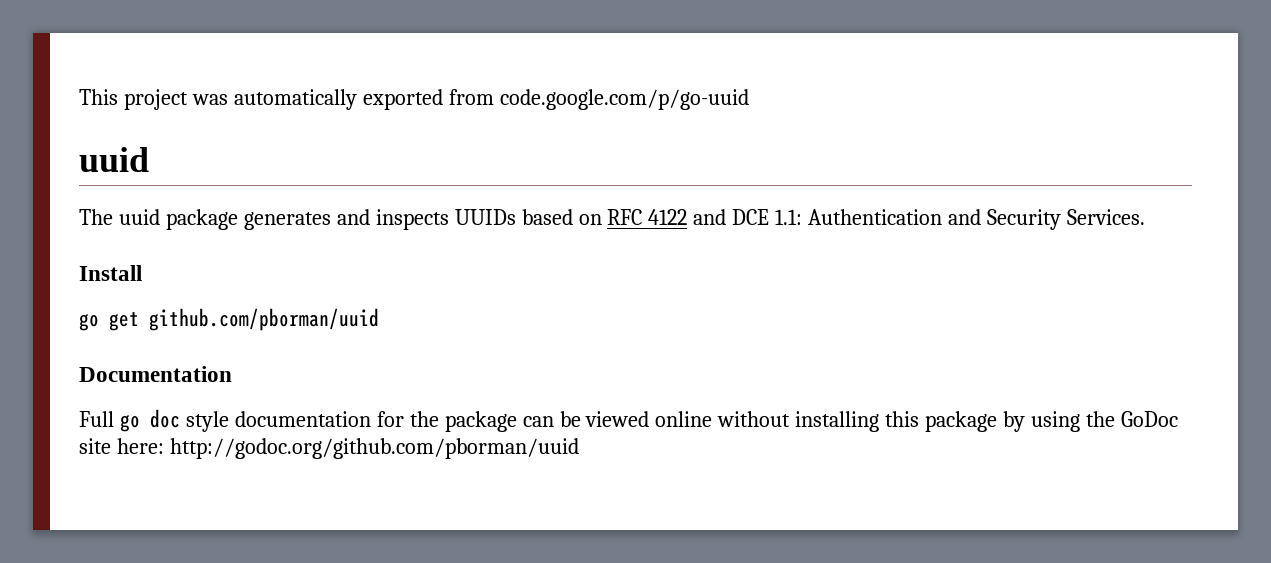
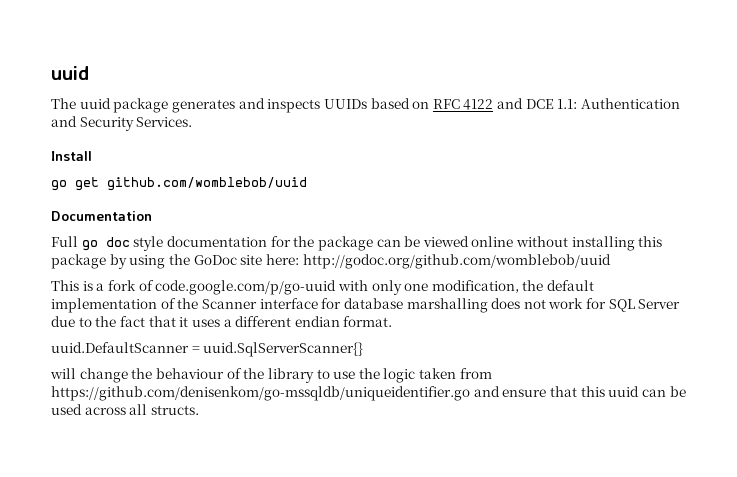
[79,89,749,110] This project was automatically exported from code.google.com/p/go-uuid // -> (51, 73) none
[149,308,379,331] github.com/pborman/uuid -> [107,177,307,191] github.com/womblebob/uuid
[169,438,579,459] http://godoc.org/github.com/pborman/uuid -> [302,254,611,269] [51,280,595,295] [51,298,681,313] [51,316,393,327] [51,342,364,357] [50,368,492,383] [51,386,686,401] [51,404,199,415] http://godoc.org/github.com/womblebob/uuid // This is a fork of code.google.com/p/go-uuid with only one modification, the default implementation of the Scanner interface for database marshalling does not work for SQL Server due to the fact that it uses a different endian format. // uuid.DefaultScanner = uuid.SqlServerScanner{} // will change the behaviour of the library to use the logic taken from https://github.com/denisenkom/go-mssqldb/uniqueidentifier.go and ensure that this uuid can be used across all structs.

